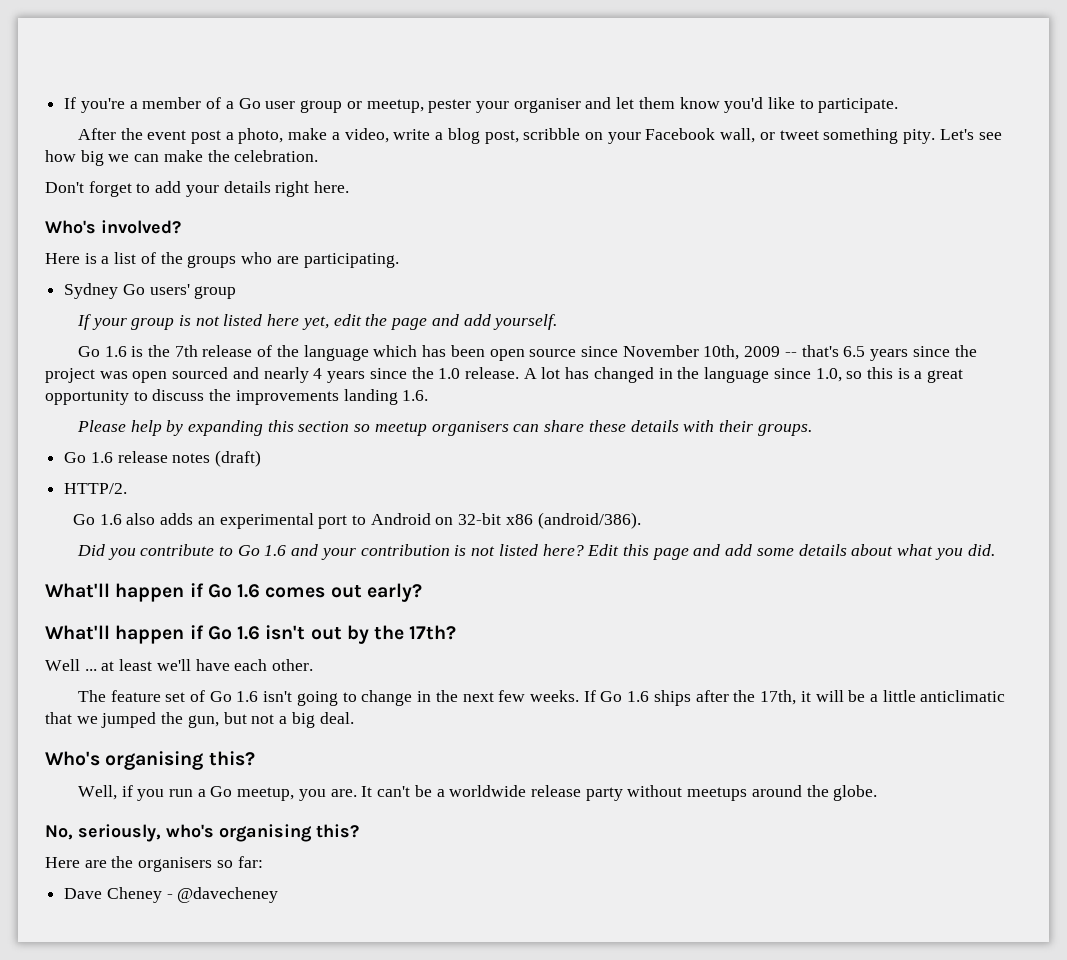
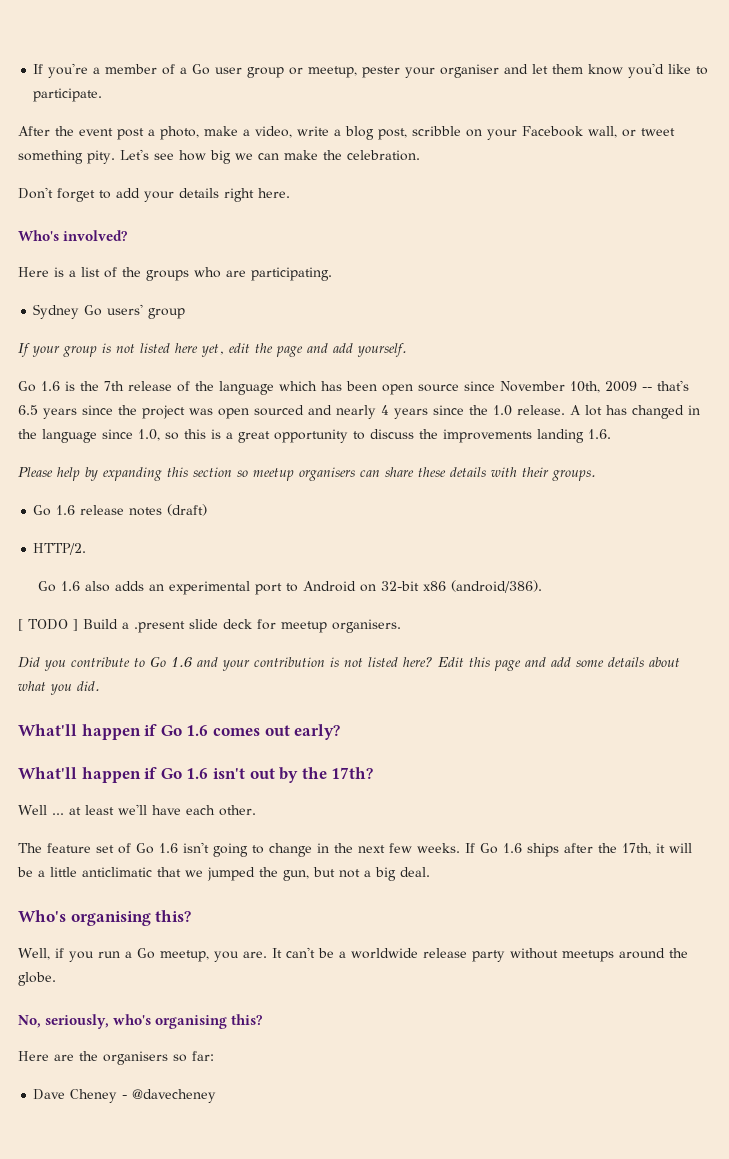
(641, 520) none -> [18,619,401,633] // [ TODO ] Build a .present slide deck for meetup organisers.

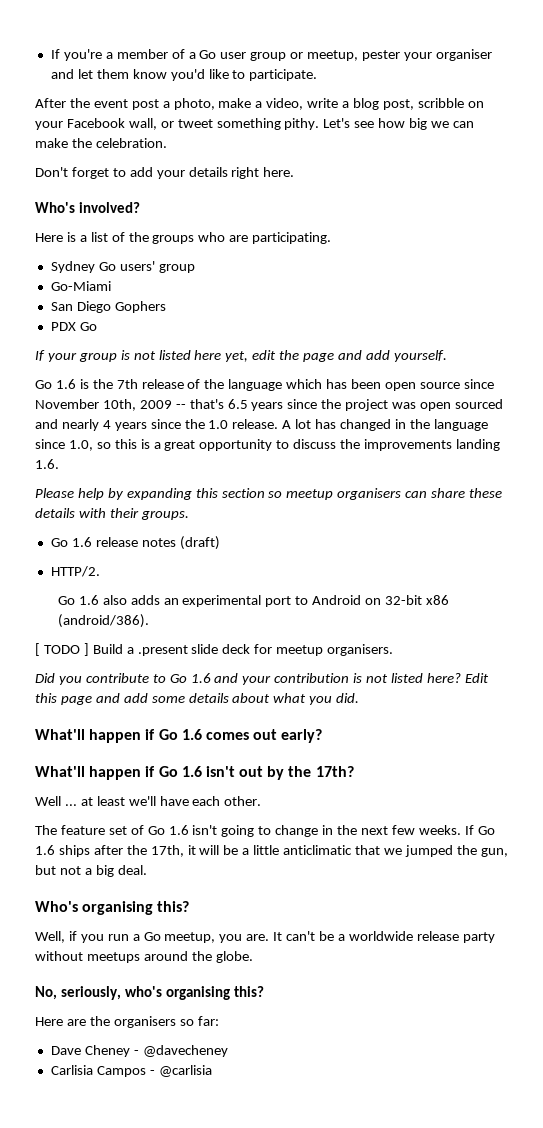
[87,150,115,164] pity. -> [284,118,320,130] pithy.
(186, 313) none -> [50,281,111,291] [50,301,166,313] [50,322,97,331] // Go-Miami // San Diego Gophers // PDX Go
(217, 1096) none -> [50,1065,212,1077] // Carlisia Campos - @carlisia

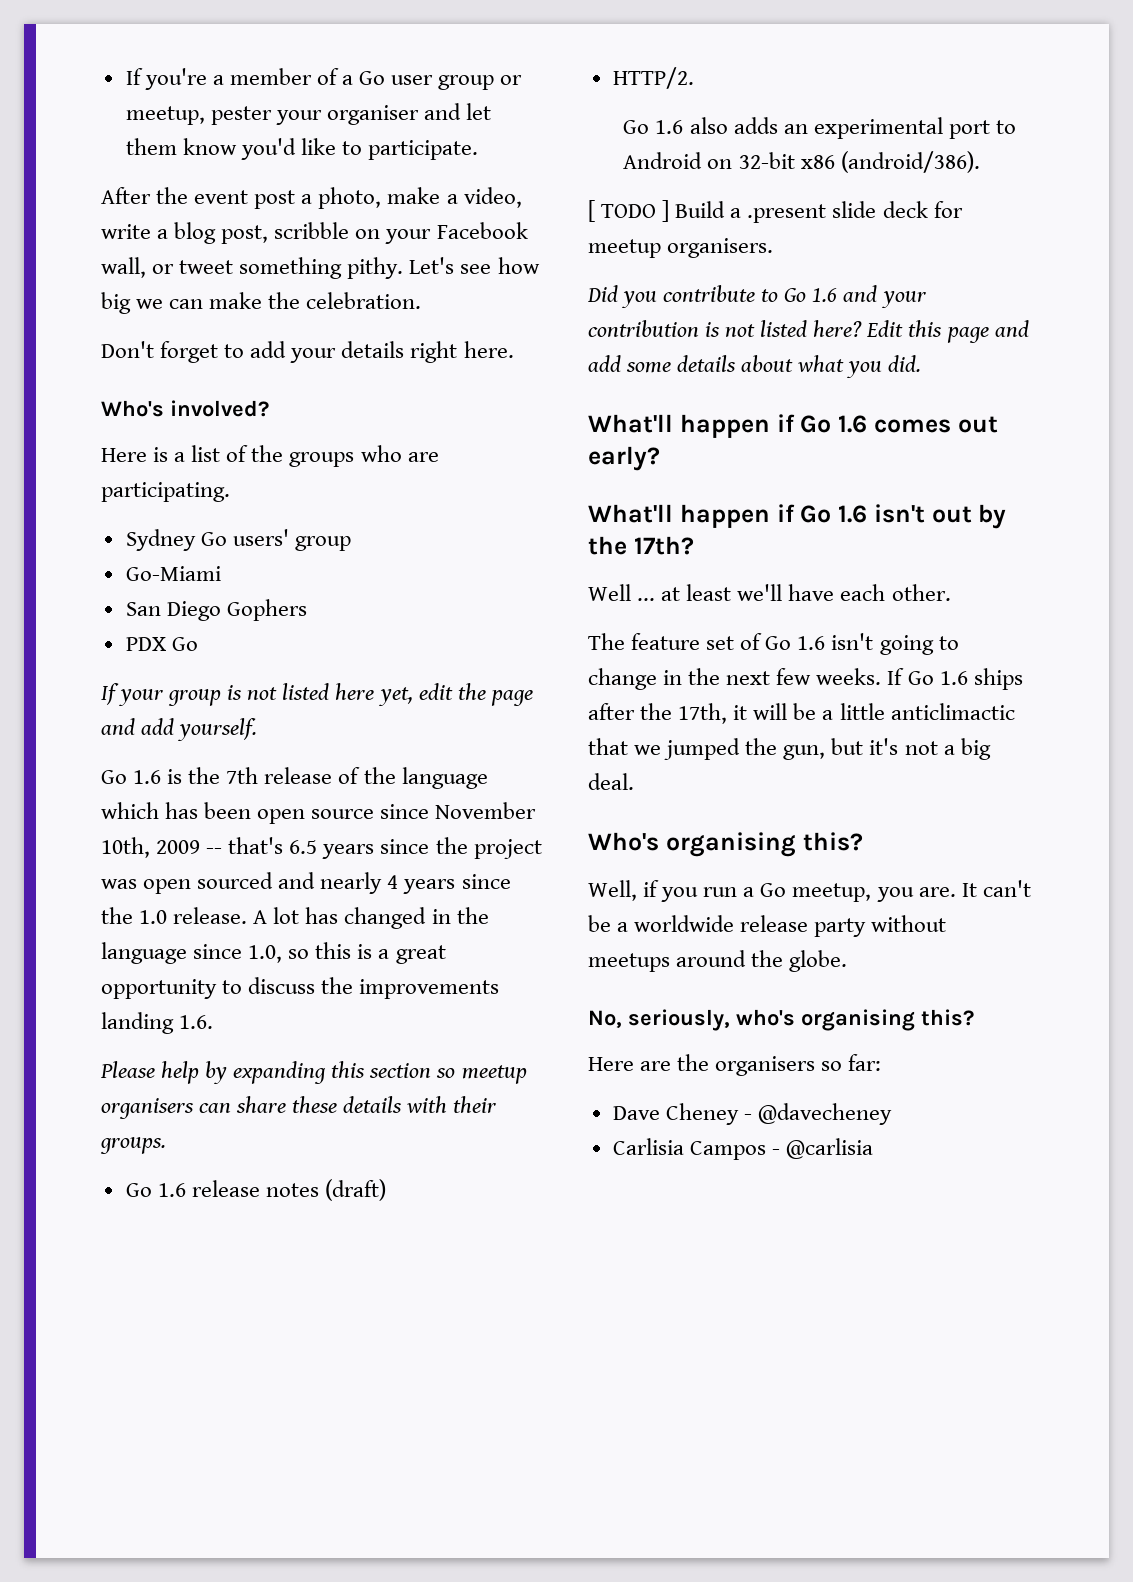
[283,845,353,855] anticlimatic -> [890,703,1015,720] anticlimactic
(56, 870) none -> [869,738,899,755] it's

